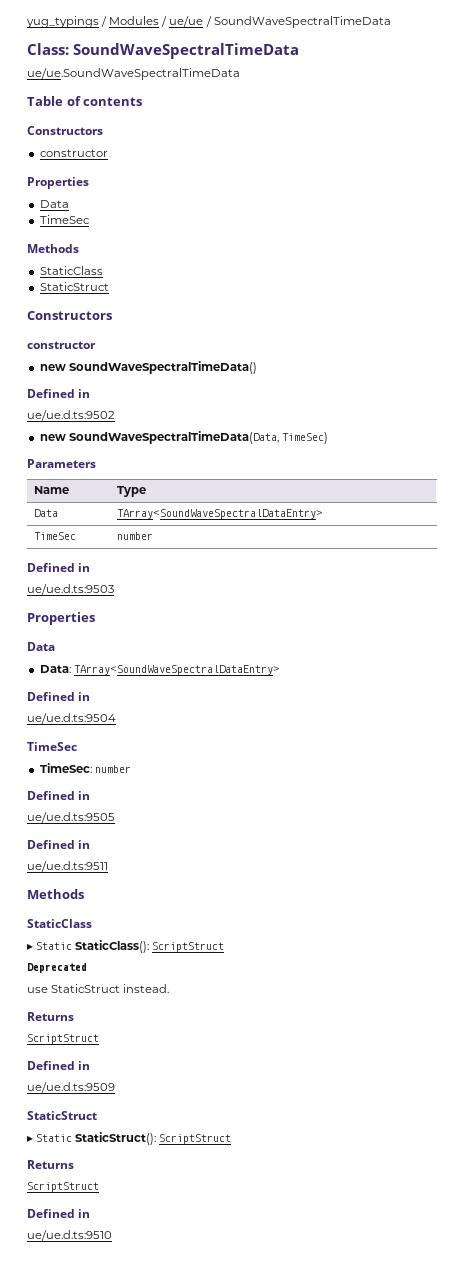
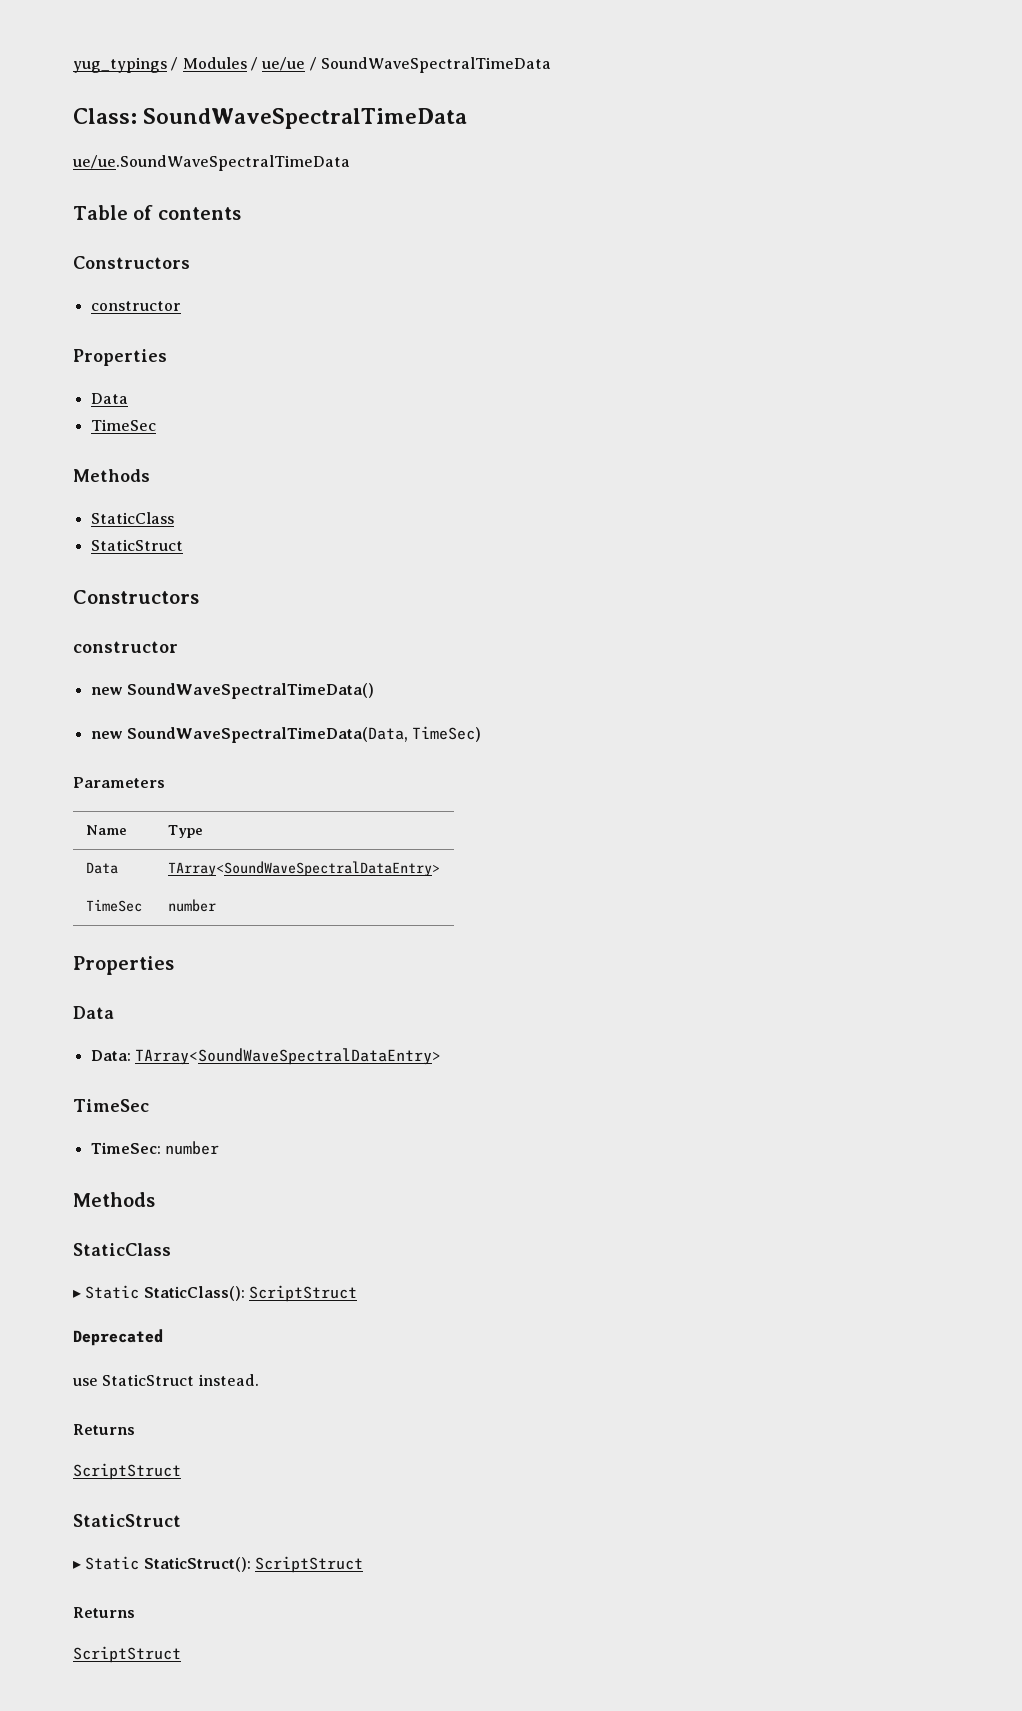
[27,389,91,398] [27,410,115,421] // Defined in // ue/ue.d.ts:9502 -> (374, 691) none
[27,563,91,572] [27,584,114,595] // Defined in // ue/ue.d.ts:9503 -> (216, 905) none
[27,692,91,701] [27,713,116,724] // Defined in // ue/ue.d.ts:9504 -> (440, 1056) none
[27,791,91,800] [27,812,115,823] [27,840,91,849] [27,861,108,872] // Defined in // ue/ue.d.ts:9505 // Defined in // ue/ue.d.ts:9511 -> (219, 1148) none
[27,1061,91,1070] [27,1082,115,1093] // Defined in // ue/ue.d.ts:9509 -> (181, 1471) none
[27,1209,91,1218] [27,1230,112,1241] // Defined in // ue/ue.d.ts:9510 -> (181, 1654) none

